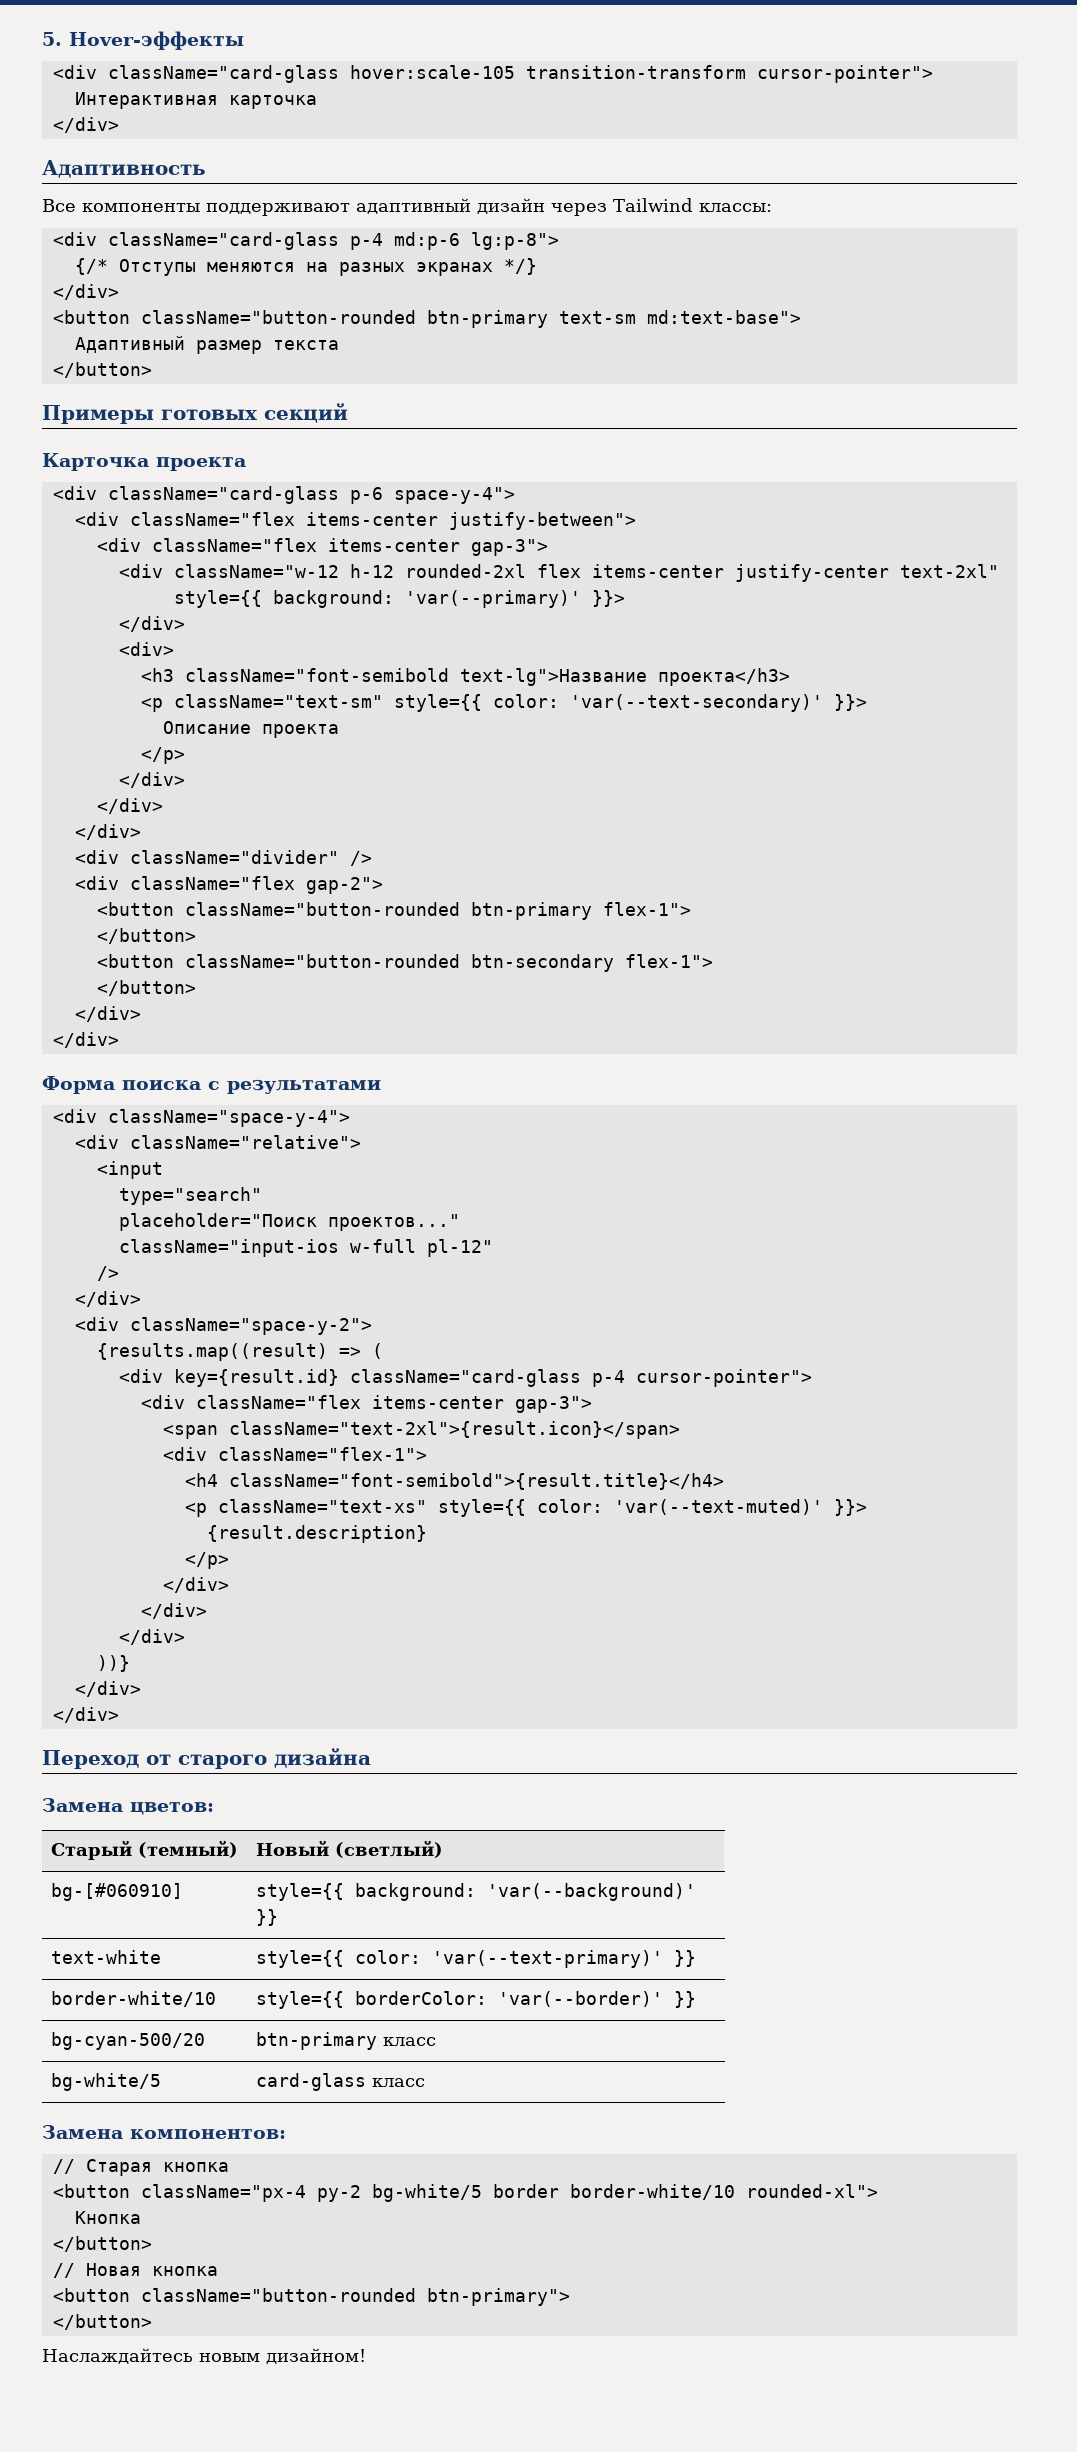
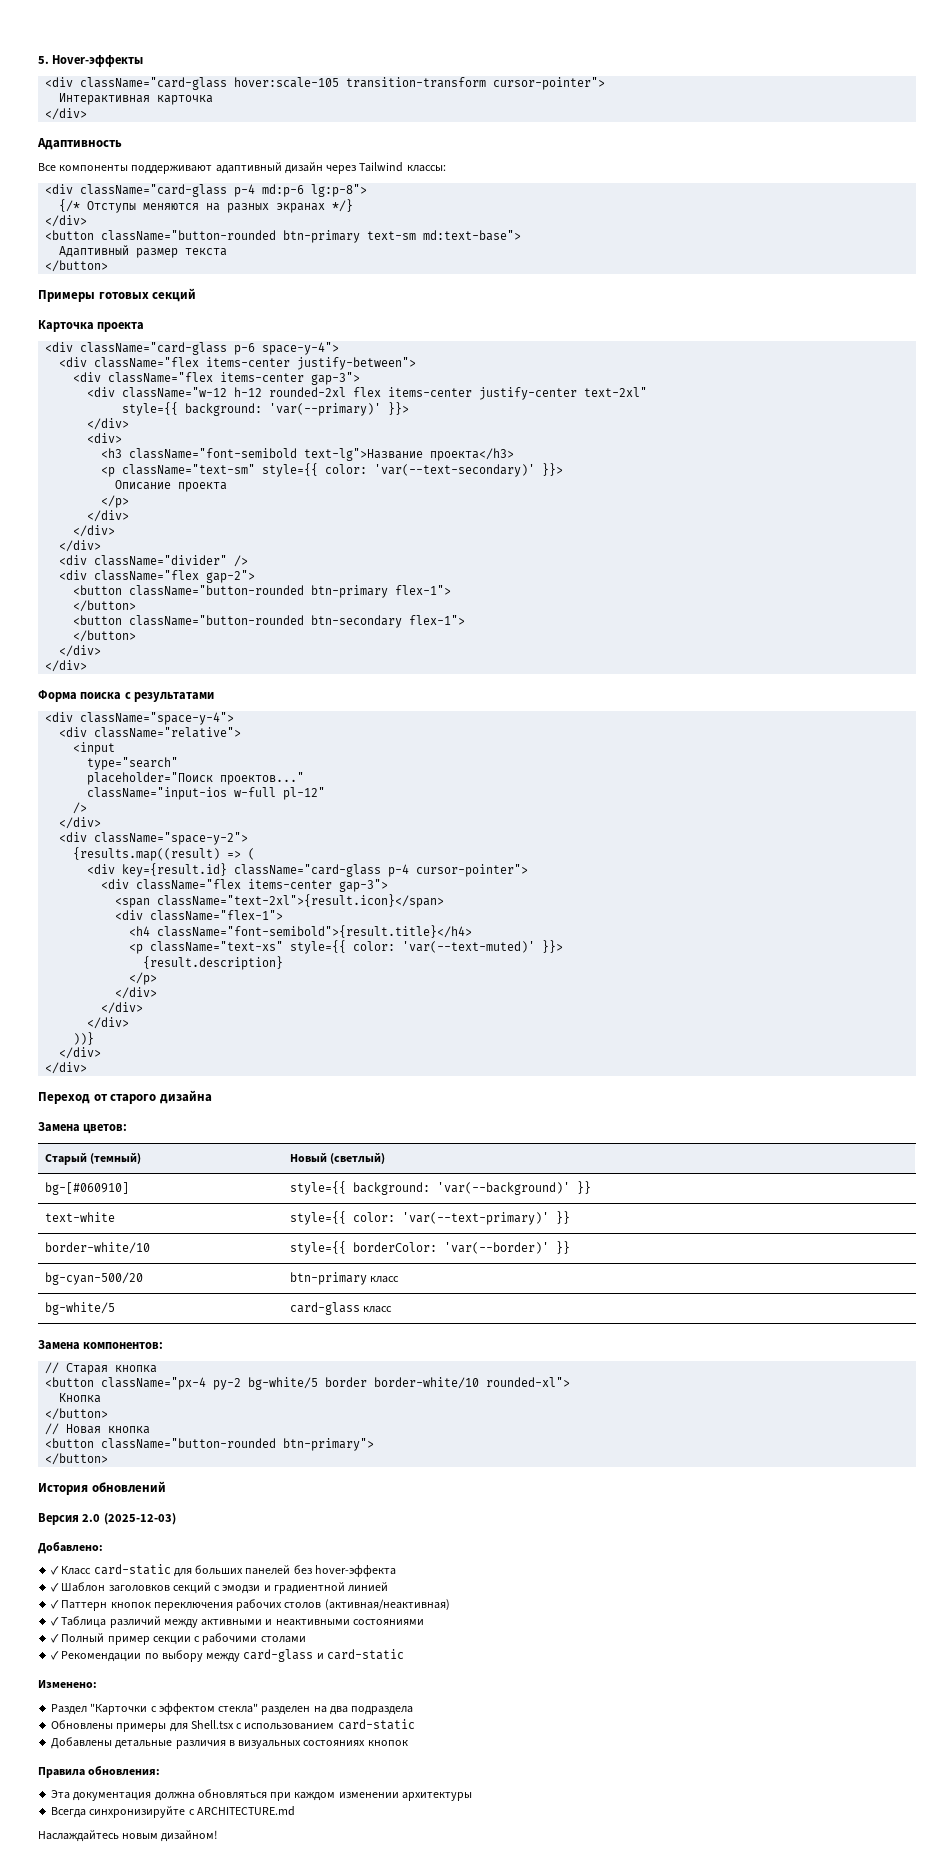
(152, 2322) none -> [38,1481,166,1495] [38,1513,176,1525] [38,1541,103,1554] [51,1564,396,1577] [51,1582,389,1594] [51,1599,450,1611] [51,1616,424,1628] [51,1633,306,1645] [51,1649,404,1662] [38,1680,97,1688] [51,1703,414,1715] [51,1719,415,1732] [51,1737,408,1749] [38,1765,161,1778] [51,1789,472,1801] [51,1806,295,1818] // История обновлений // Версия 2.0 (2025-12-03) // Добавлено: // ✓ Класс card-static для больших панелей без hover-эффекта // ✓ Шаблон заголовков секций с эмодзи и градиентной линией // ✓ Паттерн кнопок переключения рабочих столов (активная/неактивная) // ✓ Таблица различий между активными и неактивными состояниями // ✓ Полный пример секции с рабочими столами // ✓ Рекомендации по выбору между card-glass и card-static // Изменено: // Раздел "Карточки с эффектом стекла" разделен на два подраздела // Обновлены примеры для Shell.tsx с использованием card-static // Добавлены детальные различия в визуальных состояниях кнопок // Правила обновления: // Эта документация должна обновляться при каждом изменении архитектуры // Всегда синхронизируйте с ARCHITECTURE.md

